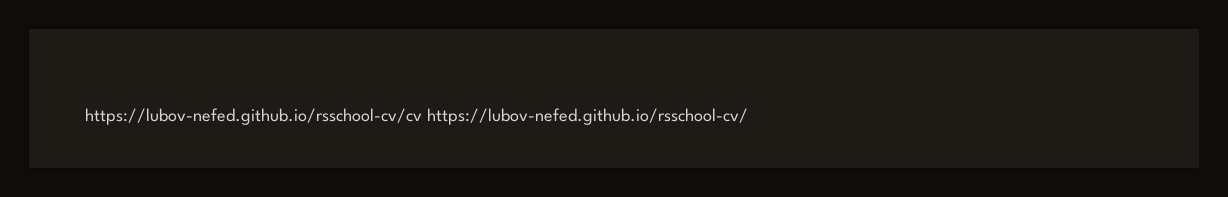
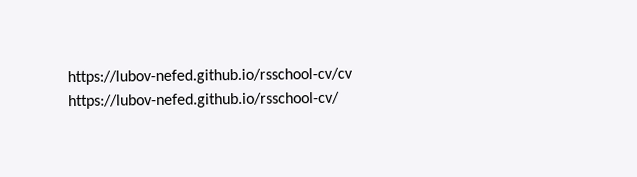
(422, 116) none -> (353, 76) //

